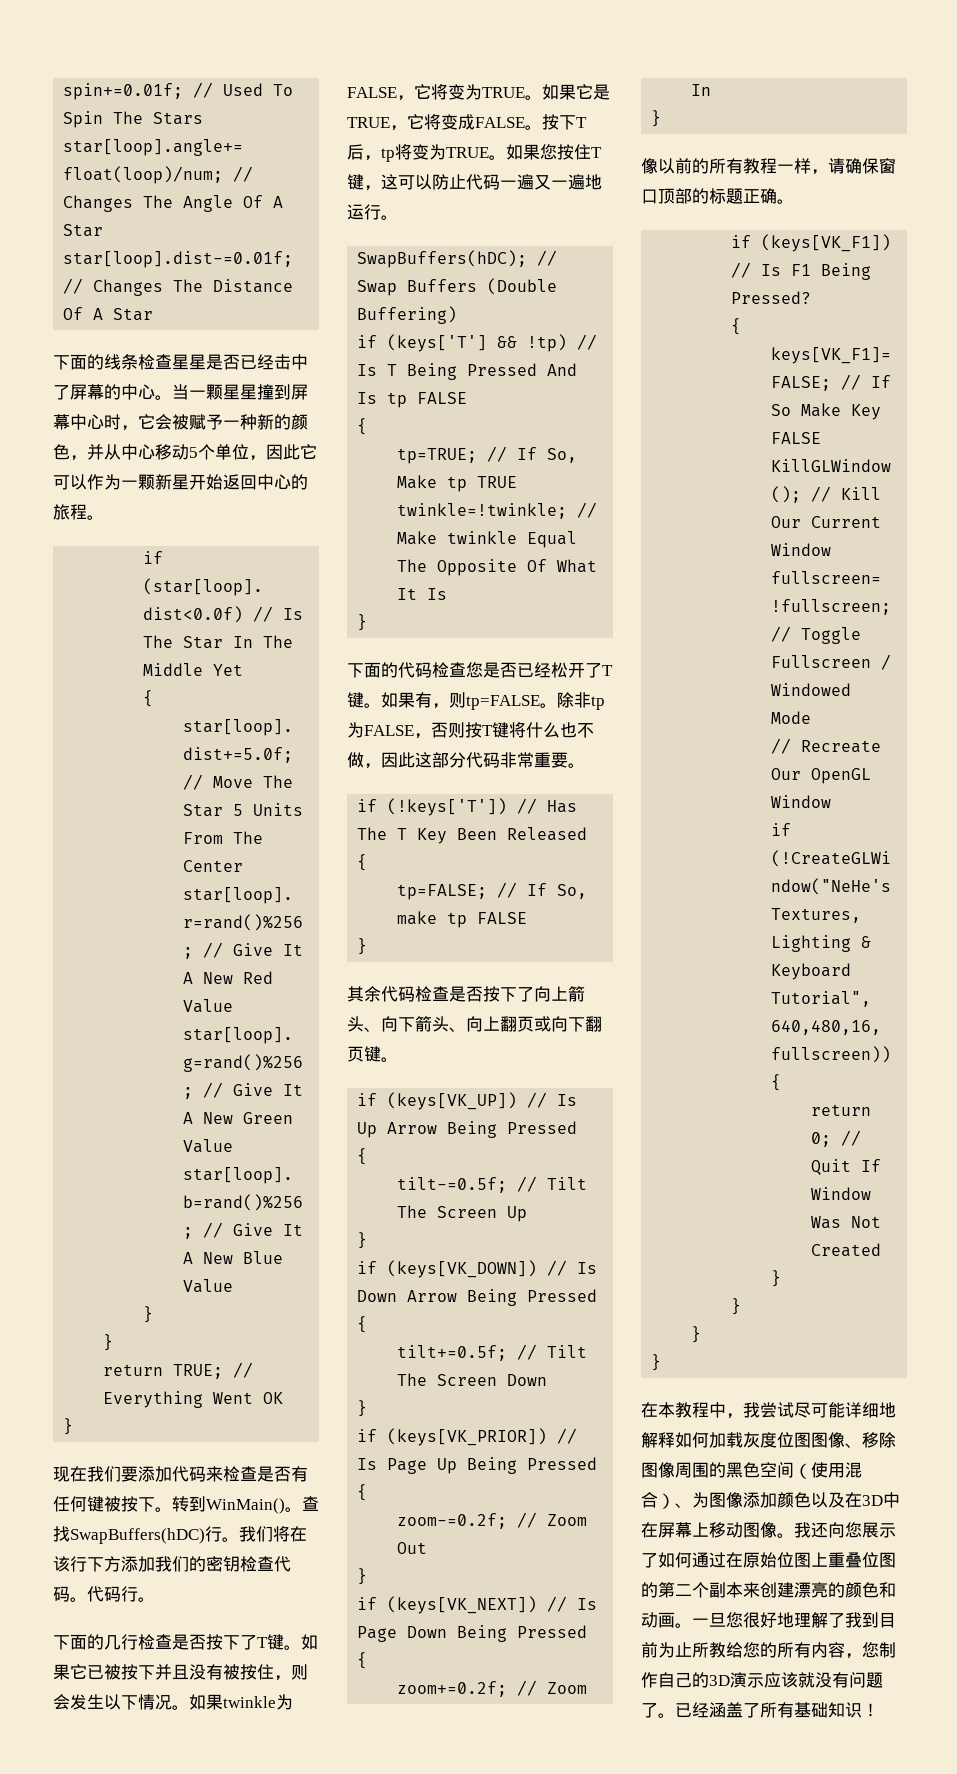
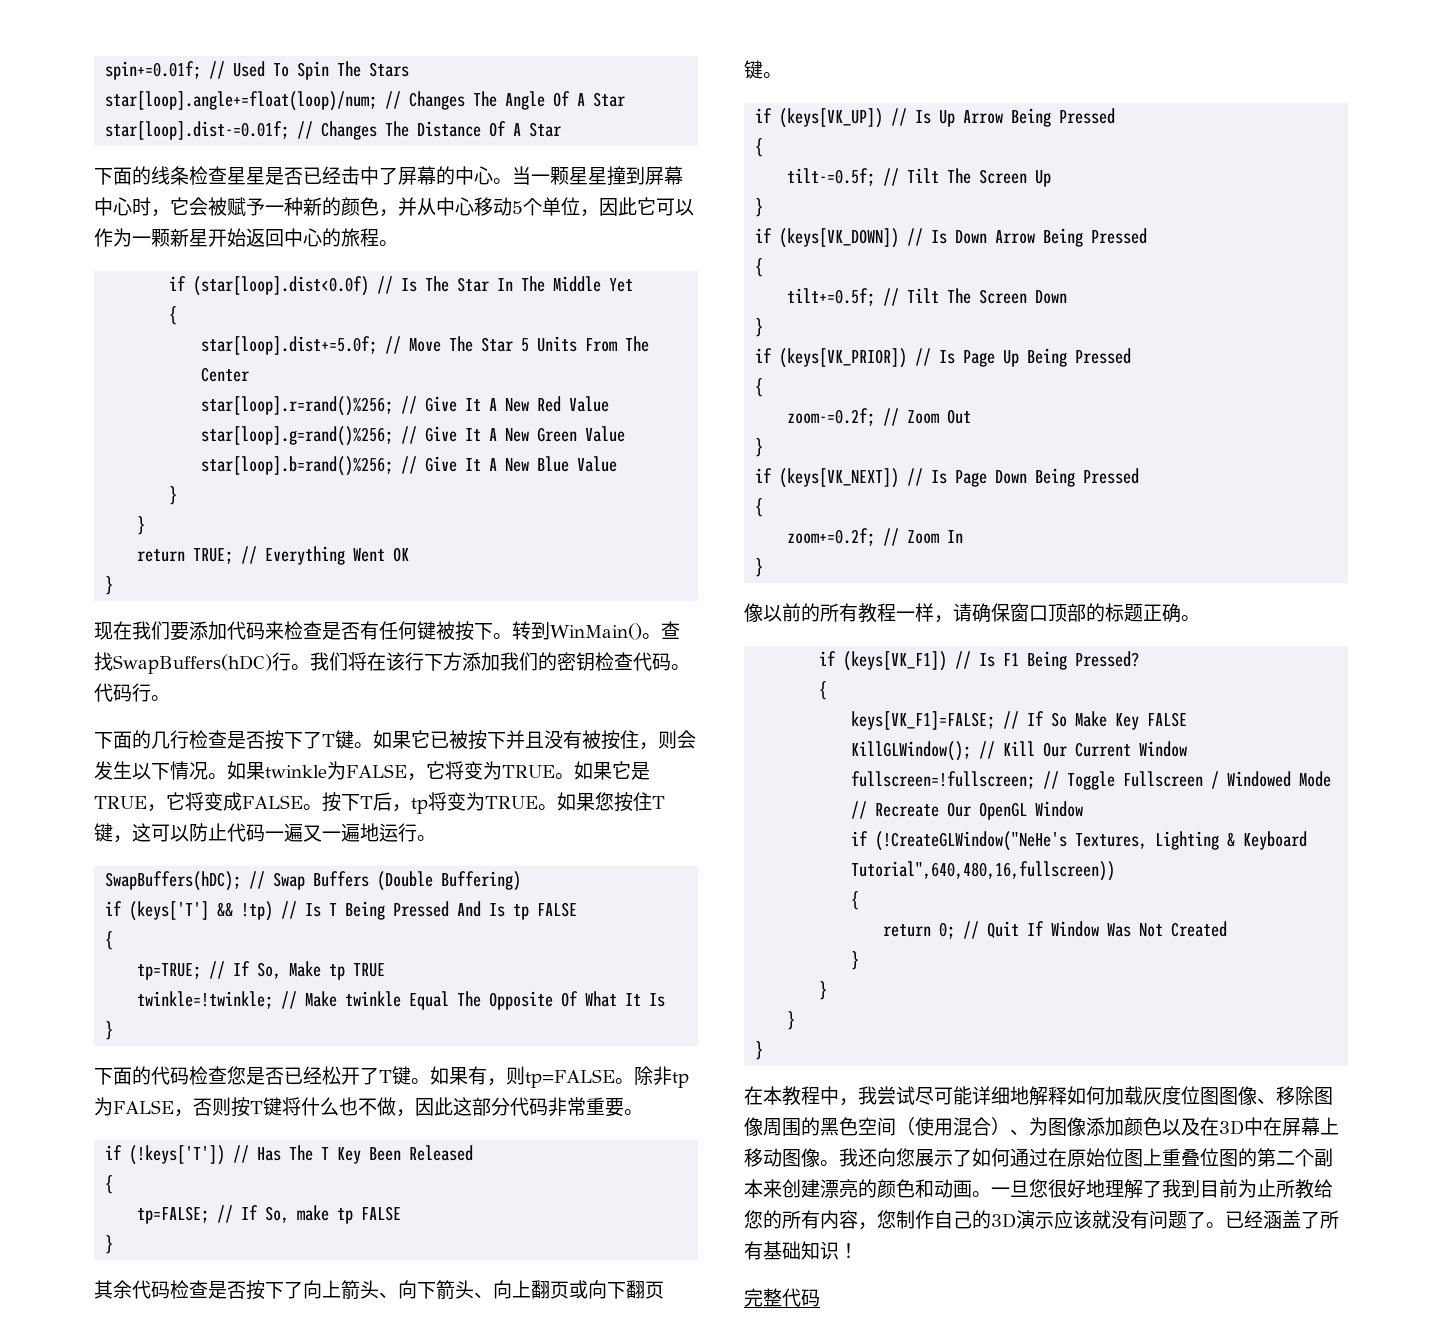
(879, 1710) none -> [744,1288,820,1307] // 完整代码

